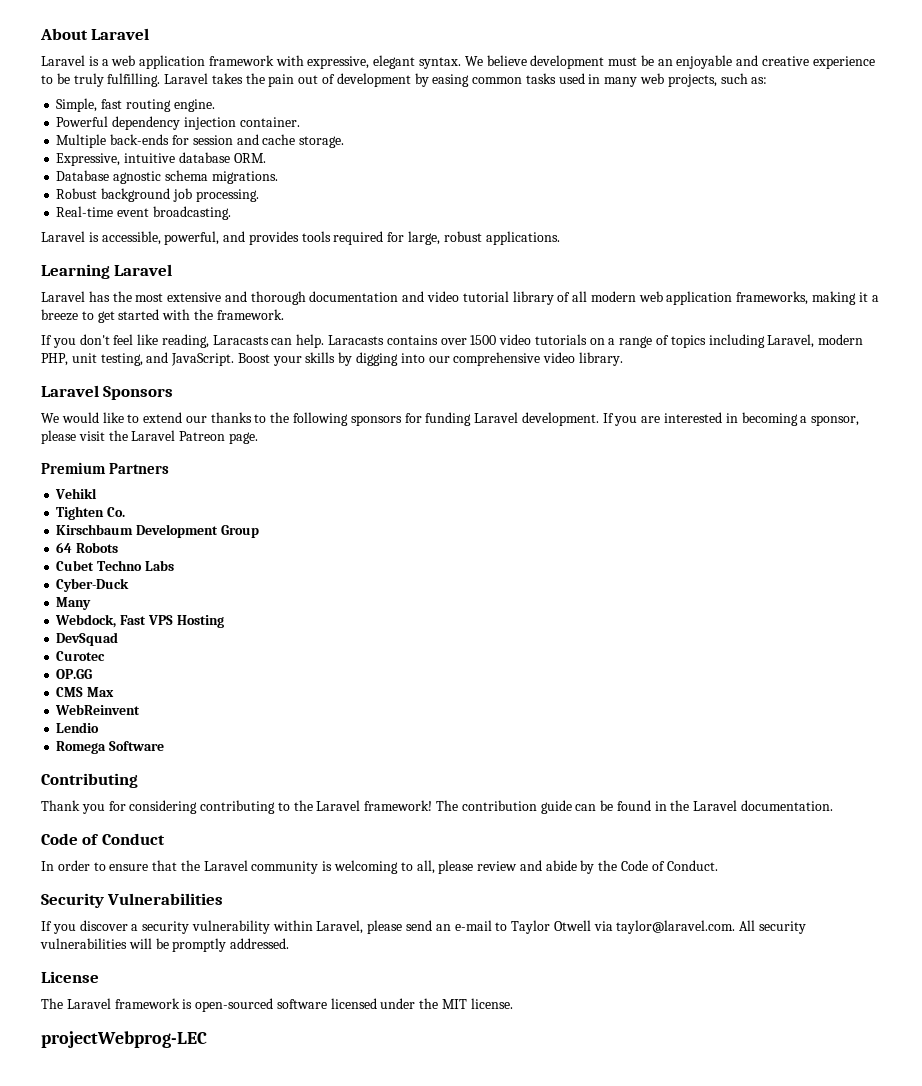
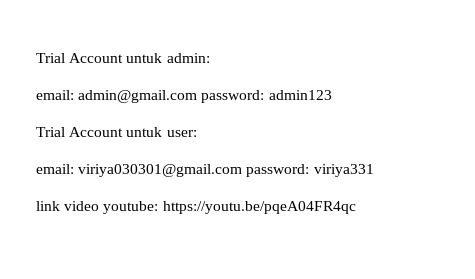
[40,28,150,40] [41,55,875,69] [41,73,768,87] [56,98,215,112] [56,116,300,130] [56,134,345,148] [56,152,266,166] [56,170,278,184] [56,188,259,202] [56,206,231,220] [41,231,560,245] [41,264,173,279] [41,291,879,305] [41,309,284,323] [41,334,864,348] [41,352,623,366] [41,385,174,400] [41,412,860,426] [41,430,258,444] [41,462,170,474] [55,488,98,499] [56,506,126,520] [56,524,259,538] [56,542,119,553] [56,560,174,571] [56,578,130,592] [56,597,92,610] [55,614,224,628] [56,632,119,646] [56,651,106,661] [56,669,93,679] [56,687,115,697] [55,704,141,715] [56,722,100,733] [56,741,165,754] [41,773,138,788] [41,800,834,814] [41,833,165,845] [41,860,718,874] [41,893,224,908] [41,920,807,934] [40,938,290,952] [41,971,99,983] [41,998,513,1012] [41,1031,207,1048] About Laravel // Laravel is a web application framework with expressive, elegant syntax. We believe development must be an enjoyable and creative experience to be truly fulfilling. Laravel takes the pain out of development by easing common tasks used in many web projects, such as: // Simple, fast routing engine. // Powerful dependency injection container. // Multiple back-ends for session and cache storage. // Expressive, intuitive database ORM. // Database agnostic schema migrations. // Robust background job processing. // Real-time event broadcasting. // Laravel is accessible, powerful, and provides tools required for large, robust applications. // Learning Laravel // Laravel has the most extensive and thorough documentation and video tutorial library of all modern web application frameworks, making it a breeze to get started with the framework. // If you don't feel like reading, Laracasts can help. Laracasts contains over 1500 video tutorials on a range of topics including Laravel, modern PHP, unit testing, and JavaScript. Boost your skills by digging into our comprehensive video library. // Laravel Sponsors // We would like to extend our thanks to the following sponsors for funding Laravel development. If you are interested in becoming a sponsor, please visit the Laravel Patreon page. // Premium Partners // Vehikl // Tighten Co. // Kirschbaum Development Group // 64 Robots // Cubet Techno Labs // Cyber-Duck // Many // Webdock, Fast VPS Hosting // DevSquad // Curotec // OP.GG // CMS Max // WebReinvent // Lendio // Romega Software // Contributing // Thank you for considering contributing to the Laravel framework! The contribution guide can be found in the Laravel documentation. // Code of Conduct // In order to ensure that the Laravel community is welcoming to all, please review and abide by the Code of Conduct. // Security Vulnerabilities // If you discover a security vulnerability within Laravel, please send an e-mail to Taylor Otwell via taylor@laravel.com. All security vulnerabilities will be promptly addressed. // License // The Laravel framework is open-sourced software licensed under the MIT license. // projectWebprog-LEC -> [36,53,210,63] [36,90,332,103] [36,127,197,137] [36,164,374,177] [36,201,356,214] Trial Account untuk admin: // email: admin@gmail.com password: admin123 // Trial Account untuk user: // email: viriya030301@gmail.com password: viriya331 // link video youtube: https://youtu.be/pqeA04FR4qc

